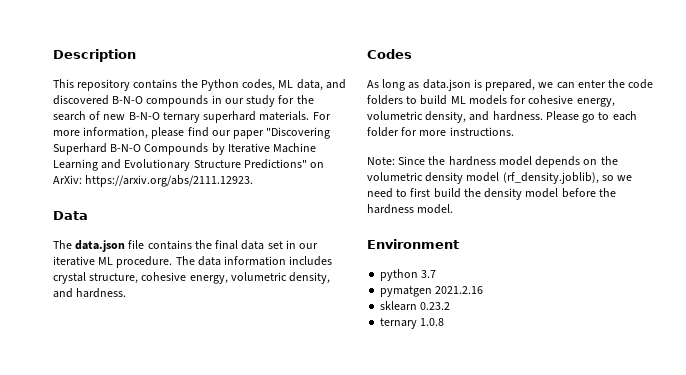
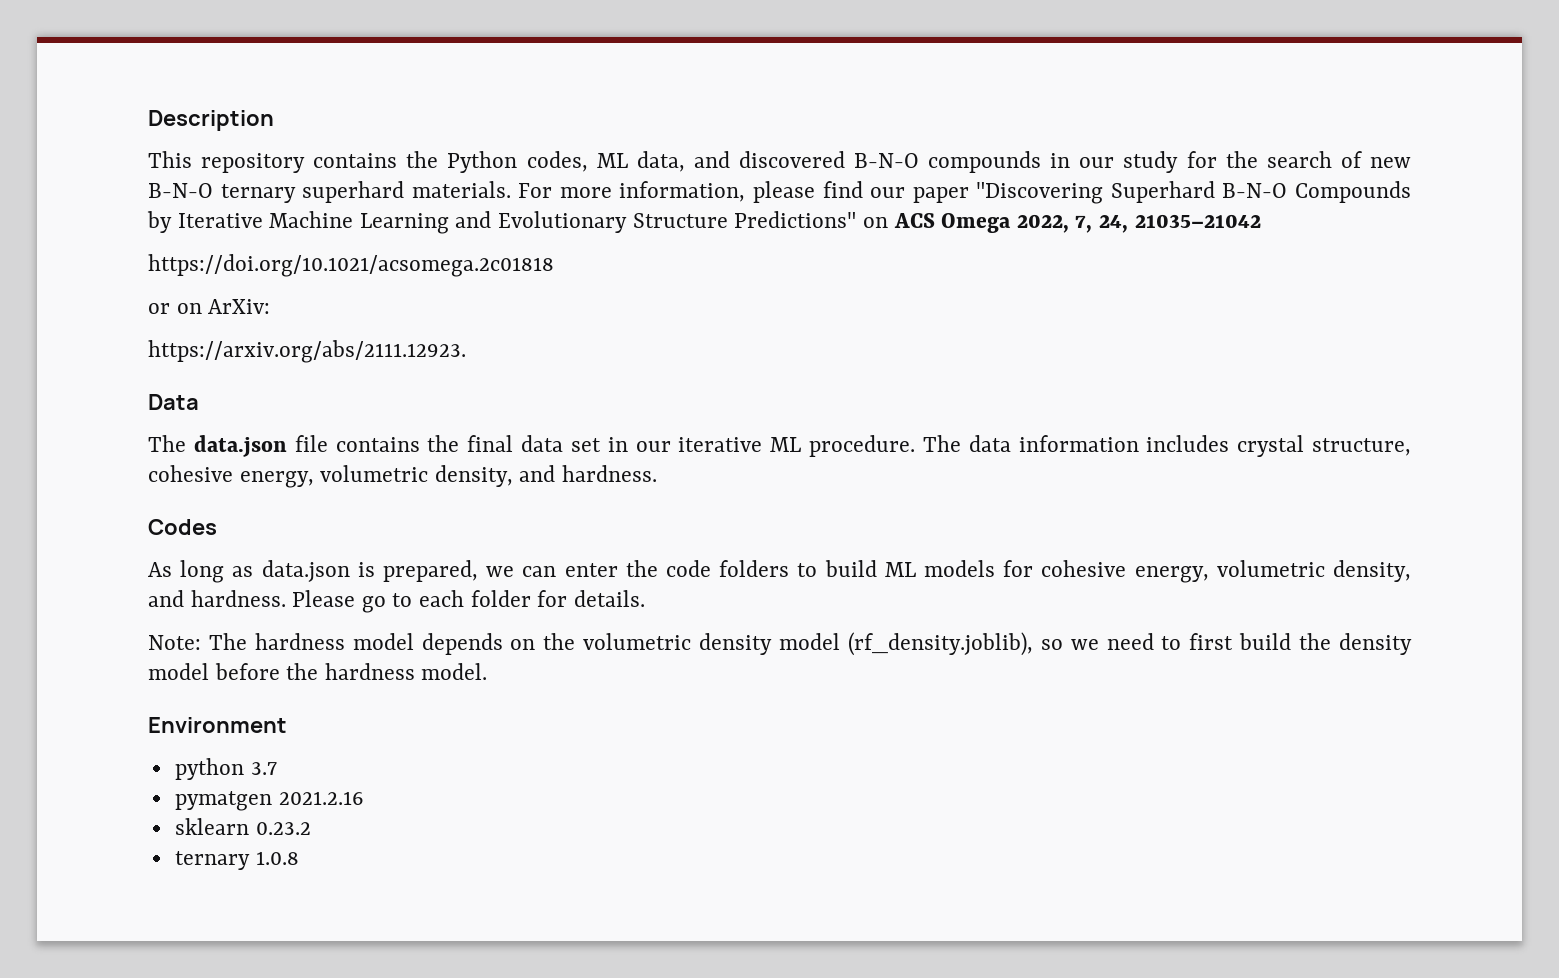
(325, 165) none -> [893,213,1261,233] [148,254,554,277] [148,303,202,314] ACS Omega 2022, 7, 24, 21035–21042 // https://doi.org/10.1021/acsomega.2c01818 // or on
(82, 179) none -> (271, 306) //
[419,127,514,136] more instructions. -> [573,590,645,607] details.
[398,156,446,165] Since the -> [208,633,247,650] The

